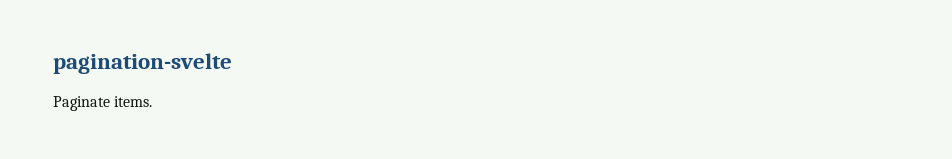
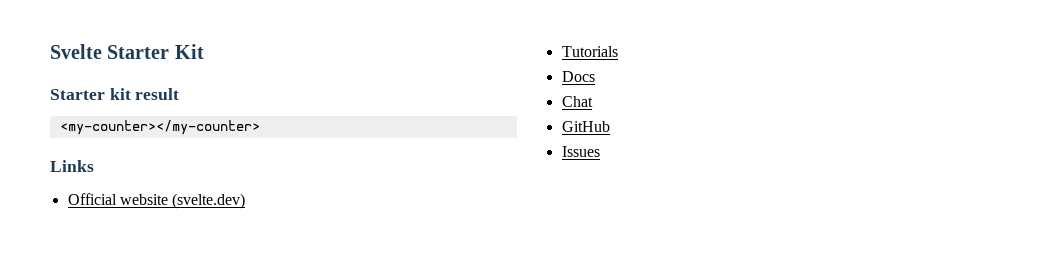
[53,53,232,74] [53,96,153,111] pagination-svelte // Paginate items. -> [50,44,204,59] [50,88,180,100] [59,120,260,135] [50,160,94,172] [67,193,246,209] [561,46,618,57] [561,71,595,82] [561,96,593,107] [561,121,610,132] [561,146,600,157] Svelte Starter Kit // Starter kit result // <my-counter></my-counter> // Links // Official website (svelte.dev) // Tutorials // Docs // Chat // GitHub // Issues

